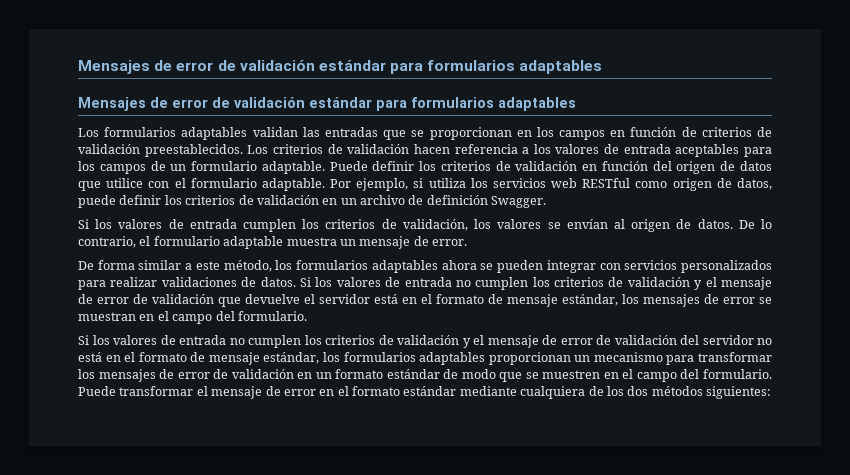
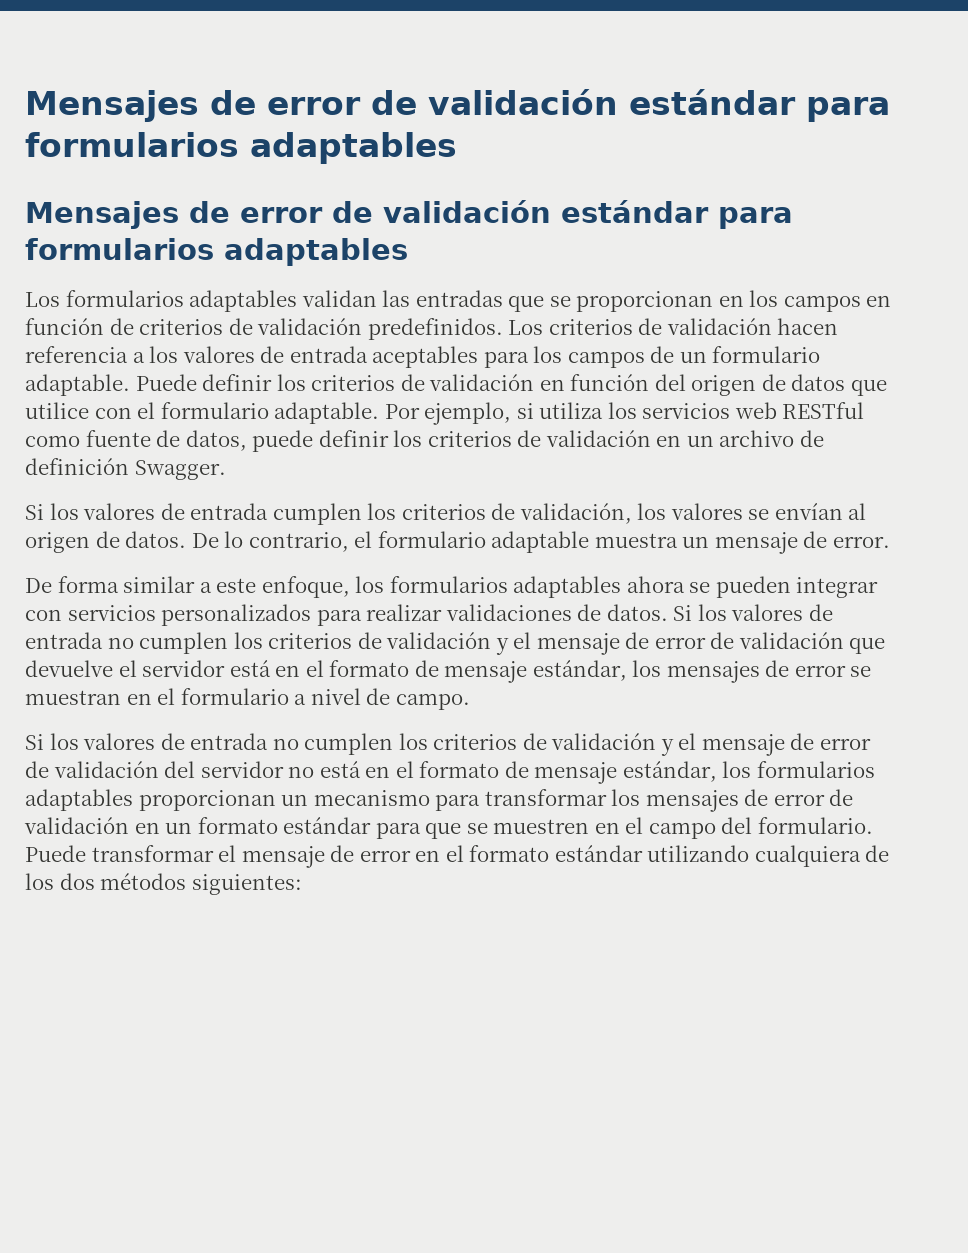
[144,144,243,157] preestablecidos. -> [367,318,503,340] predefinidos.
[672,178,712,191] origen -> [85,430,151,447] fuente
[223,260,272,272] método, -> [261,576,350,598] enfoque,
[172,311,307,324] campo del formulario. -> [180,688,470,710] formulario a nivel de campo.
[443,369,496,379] de modo -> [375,822,421,839] para
[459,386,517,396] mediante -> [647,845,750,862] utilizando

